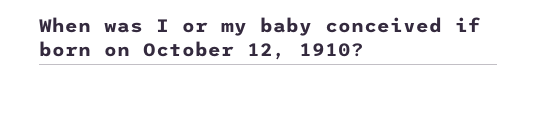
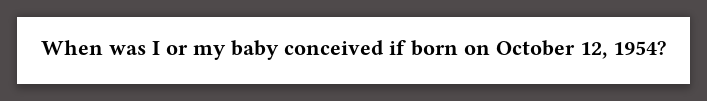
[299,43,364,57] 1910? -> [613,41,666,55] 1954?

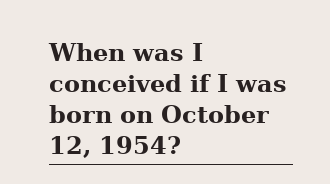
[166,40,406,60] or my baby conceived if -> [49,74,287,92] conceived if I was

